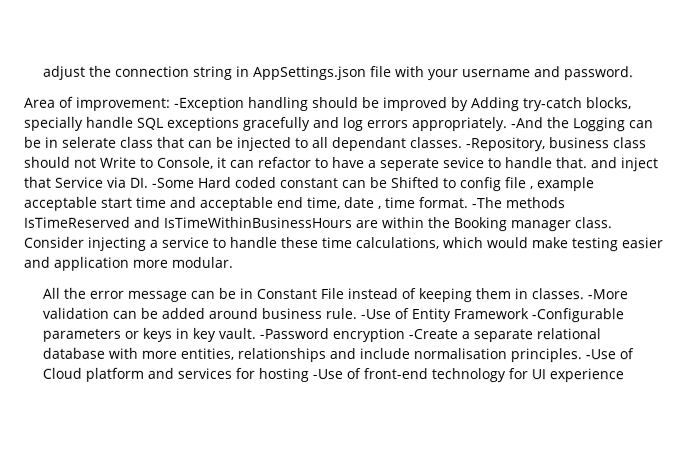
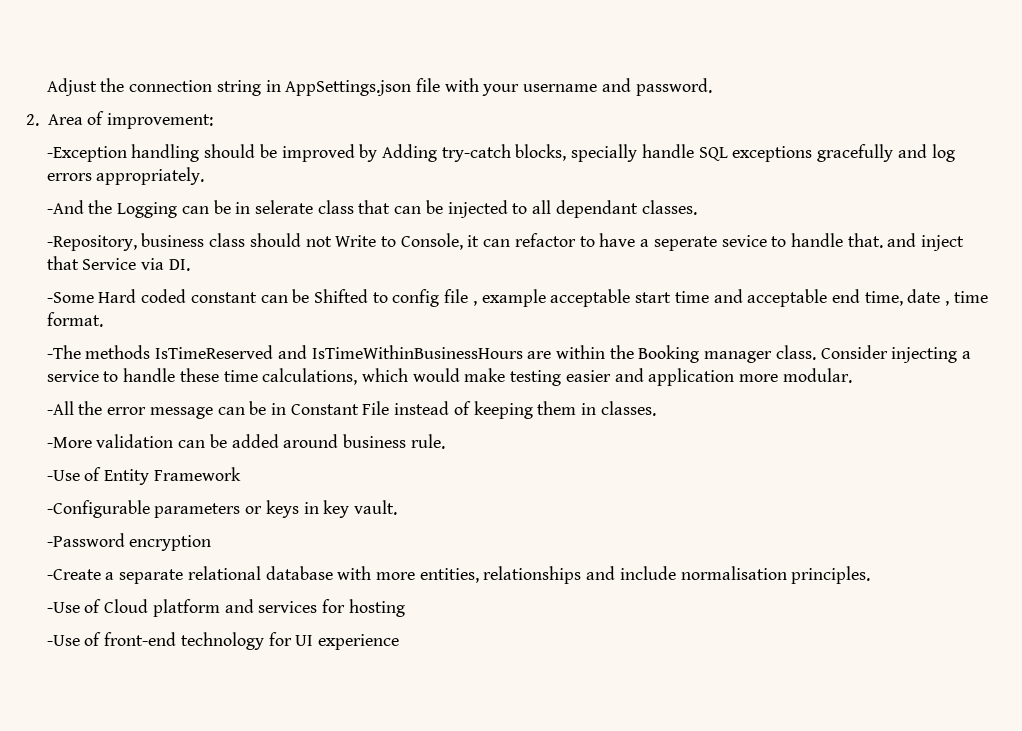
[42,65,86,80] adjust -> [46,78,97,96] Adjust
(634, 73) none -> [26,114,39,126] 2.
(171, 103) none -> (214, 121) //
(508, 124) none -> (205, 176) //
(463, 143) none -> (697, 207) //
(149, 182) none -> (190, 265) //
(469, 203) none -> (103, 319) //
[41,287,60,299] All -> [46,401,74,415] -All
(584, 294) none -> (656, 408) //
(357, 313) none -> (445, 441) //
(529, 314) none -> (241, 474) //
(256, 333) none -> (397, 507) //
(405, 335) none -> (212, 543) //
(582, 355) none -> (871, 575) //
(309, 374) none -> (405, 608) //

